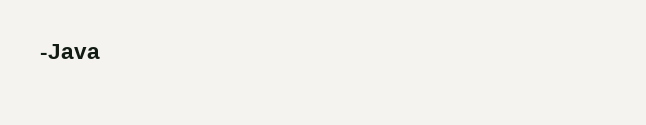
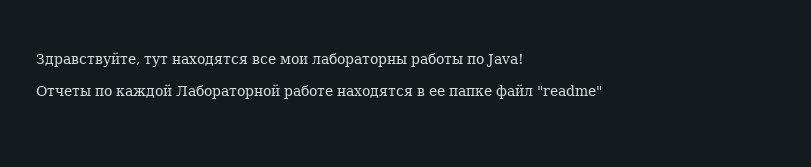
[40,44,100,59] -Java -> [36,52,524,67] [36,84,602,99] Здравствуйте, тут находятся все мои лабораторны работы по Java! // Отчеты по каждой Лабораторной работе находятся в ее папке файл "readme"

